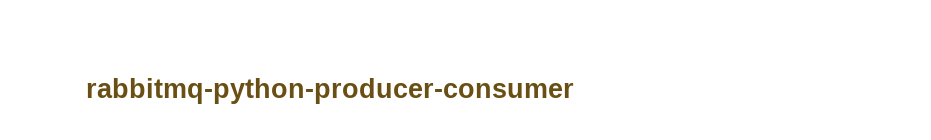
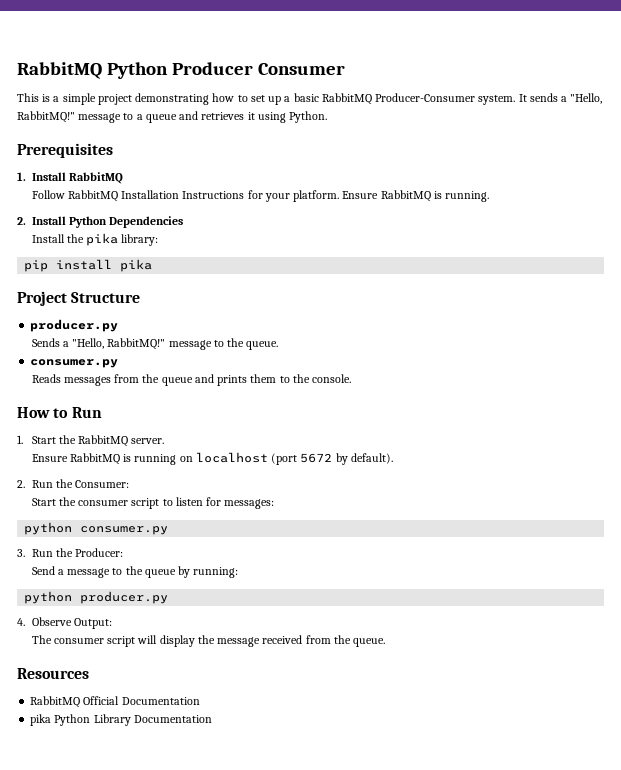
[86,78,574,104] rabbitmq-python-producer-consumer -> [17,62,345,79] [17,93,603,105] [17,111,328,123] [17,143,113,158] [17,172,124,184] [31,190,490,202] [17,216,184,228] [31,233,159,246] [24,259,153,272] [17,291,141,306] [30,319,119,332] [31,338,279,350] [30,359,119,368] [31,374,352,386] [17,407,102,418] [17,435,165,447] [31,452,393,465] [17,479,130,488] [31,497,275,509] [24,522,169,535] [17,548,124,557] [31,566,239,578] [24,591,169,604] [17,617,112,629] [31,635,386,647] [17,668,89,679] [30,696,200,708] [30,714,212,726] RabbitMQ Python Producer Consumer // This is a simple project demonstrating how to set up a basic RabbitMQ Producer-Consumer system. It sends a "Hello, RabbitMQ!" message to a queue and retrieves it using Python. // Prerequisites // 1. Install RabbitMQ // Follow RabbitMQ Installation Instructions for your platform. Ensure RabbitMQ is running. // 2. Install Python Dependencies // Install the pika library: // pip install pika // Project Structure // producer.py // Sends a "Hello, RabbitMQ!" message to the queue. // consumer.py // Reads messages from the queue and prints them to the console. // How to Run // 1. Start the RabbitMQ server. // Ensure RabbitMQ is running on localhost (port 5672 by default). // 2. Run the Consumer: // Start the consumer script to listen for messages: // python consumer.py // 3. Run the Producer: // Send a message to the queue by running: // python producer.py // 4. Observe Output: // The consumer script will display the message received from the queue. // Resources // RabbitMQ Official Documentation // pika Python Library Documentation

